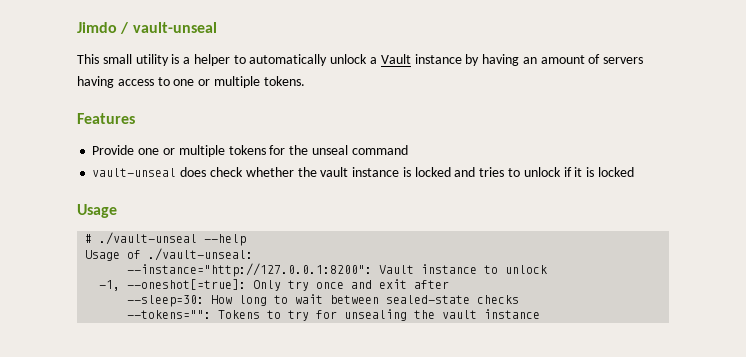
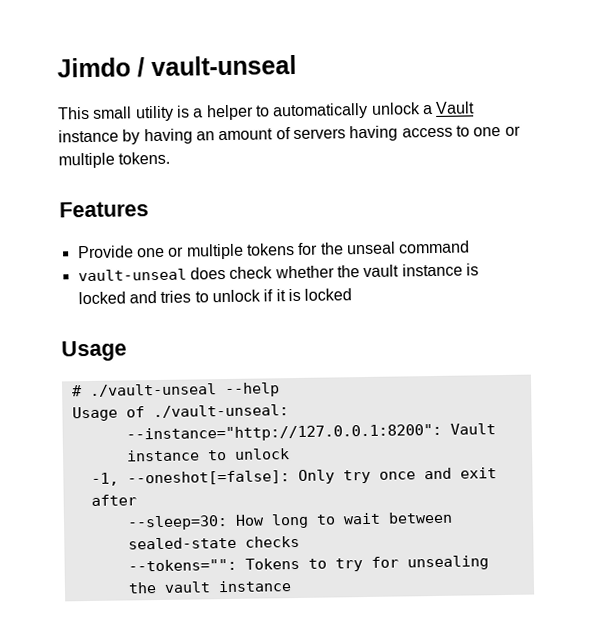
[127,279,247,290] --oneshot[=true]: -> [126,470,290,486] --oneshot[=false]:

